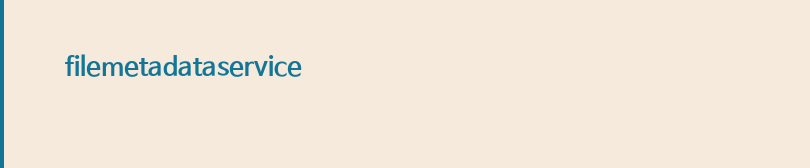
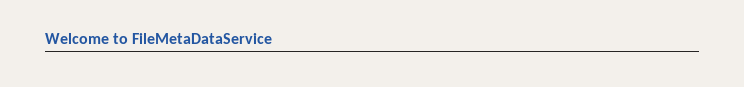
[65,54,302,77] filemetadataservice -> [45,33,273,44] Welcome to FileMetaDataService

